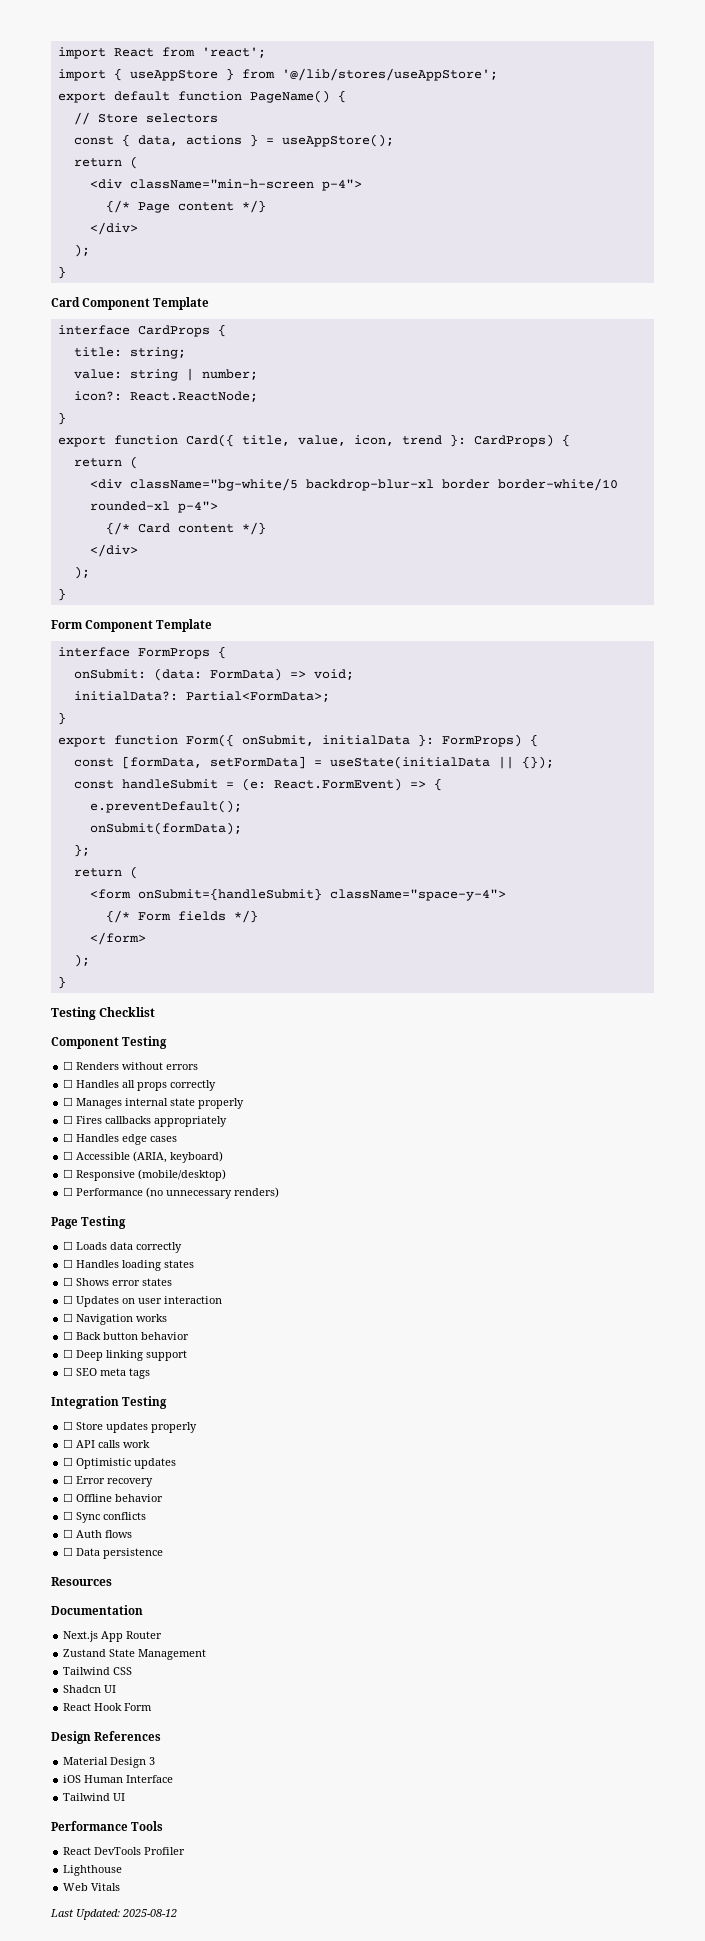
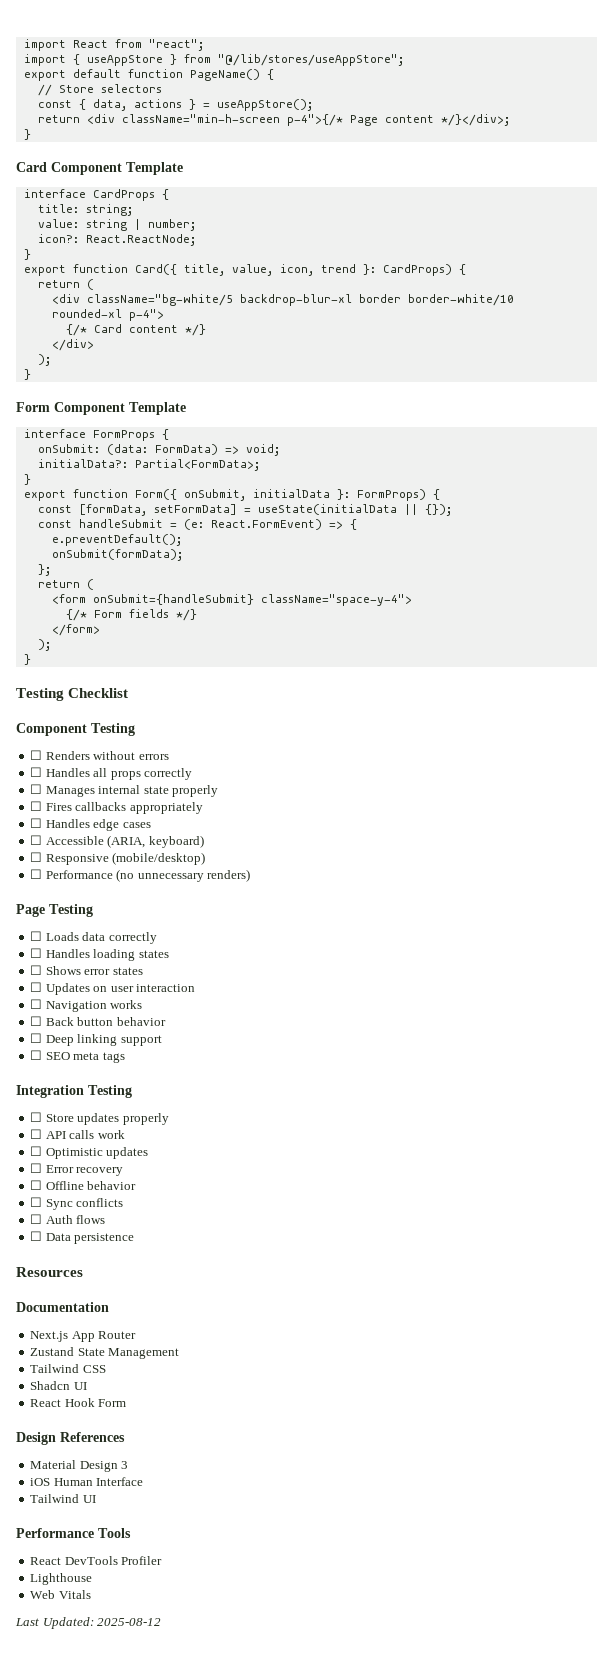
[201,47,266,58] 'react'; -> [148,39,204,51] "react";
[281,68,498,81] '@/lib/stores/useAppStore'; -> [217,54,404,66] "@/lib/stores/useAppStore";
[129,156,138,169] ( // -> (80, 119) none
[321,179,362,191] [105,200,266,213] [89,222,138,235] [73,244,90,257] p-4"> // {/* Page content */} // </div> // ); -> [286,114,510,126] p-4">{/* Page content */}</div>;

